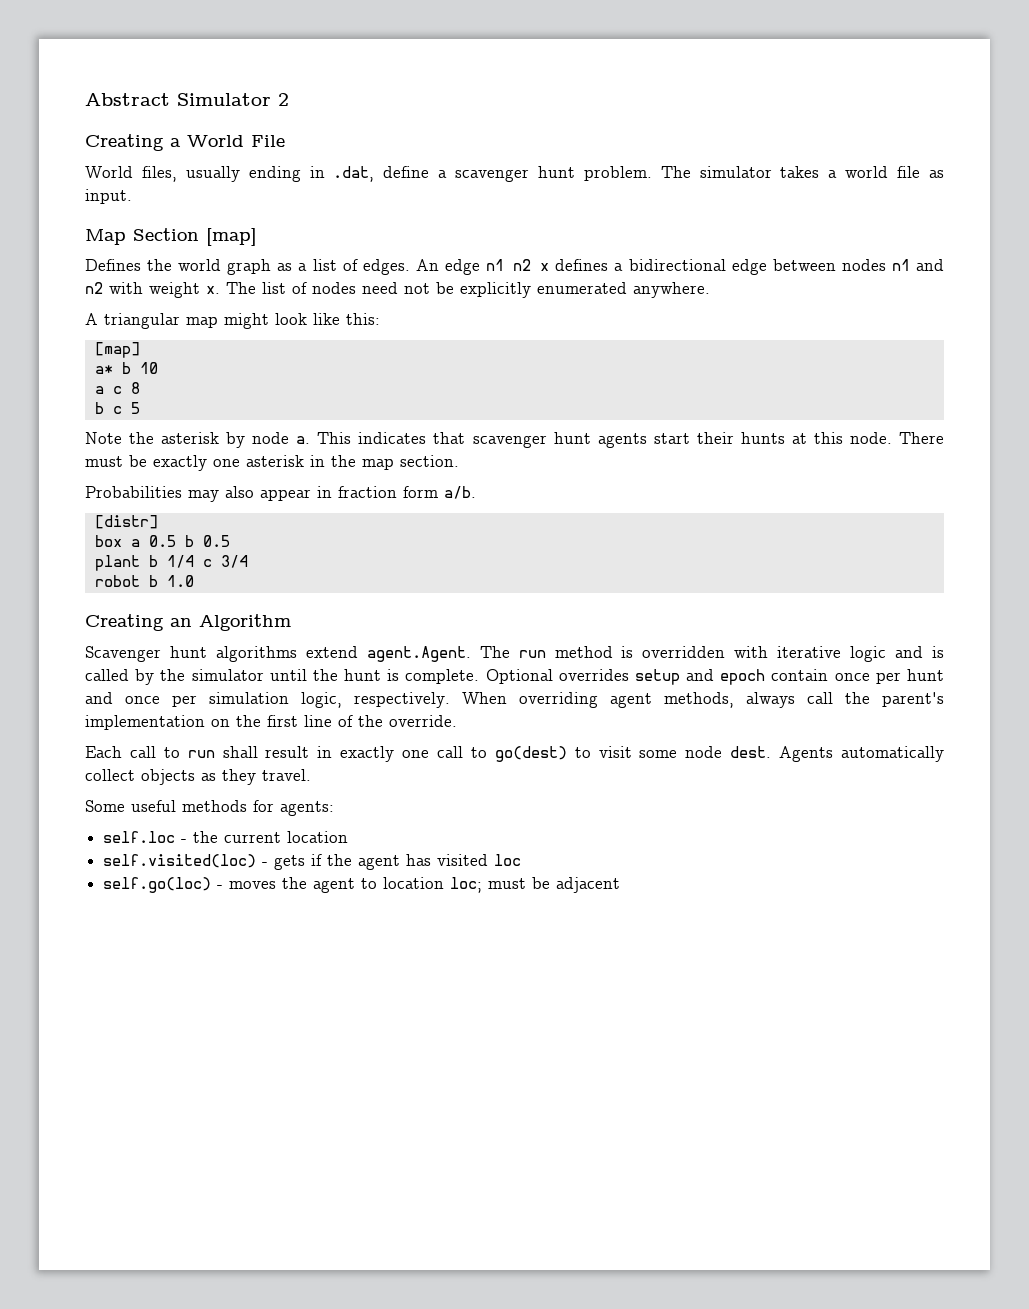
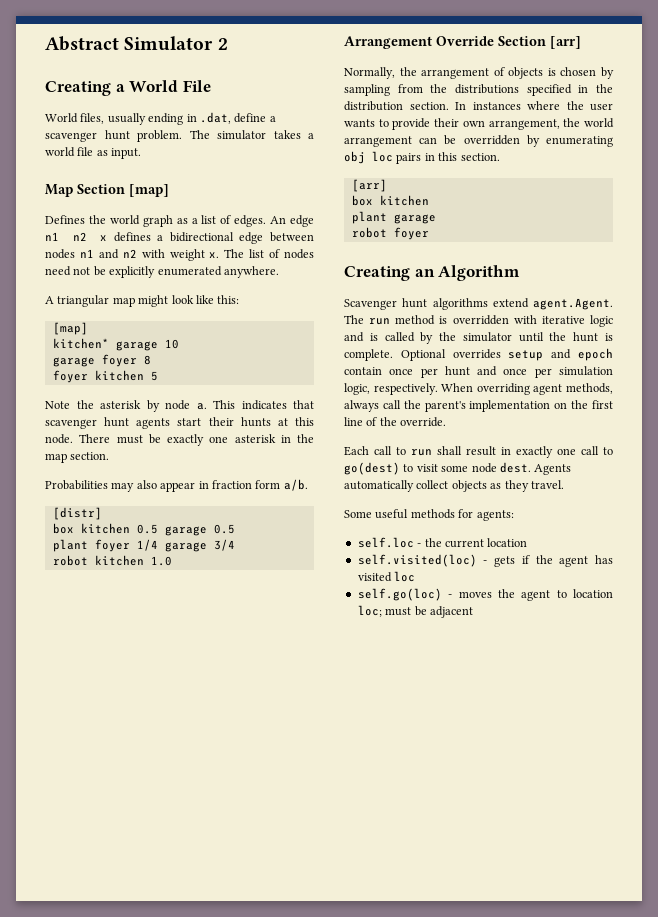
[94,362,131,374] a* b -> [52,338,158,351] kitchen* garage
[94,386,122,394] a c -> [52,354,137,367] garage foyer
[94,402,122,414] b c -> [52,370,144,383] foyer kitchen
[130,535,194,547] a 0.5 b -> [80,523,207,536] kitchen 0.5 garage
[148,555,212,568] b 1/4 c -> [94,539,207,552] foyer 1/4 garage
[148,575,158,587] b -> [94,555,144,566] kitchen
(194, 581) none -> [344,36,581,49] [344,67,614,79] [344,84,613,96] [344,101,613,111] [344,118,614,130] [344,135,613,147] [344,151,500,164] [351,179,387,192] [351,195,429,206] [351,211,436,224] [351,227,429,240] // Arrangement Override Section [arr] // Normally, the arrangement of objects is chosen by sampling from the distributions specified in the distribution section. In instances where the user wants to provide their own arrangement, the world arrangement can be overridden by enumerating obj loc pairs in this section. // [arr] // box kitchen // plant garage // robot foyer

